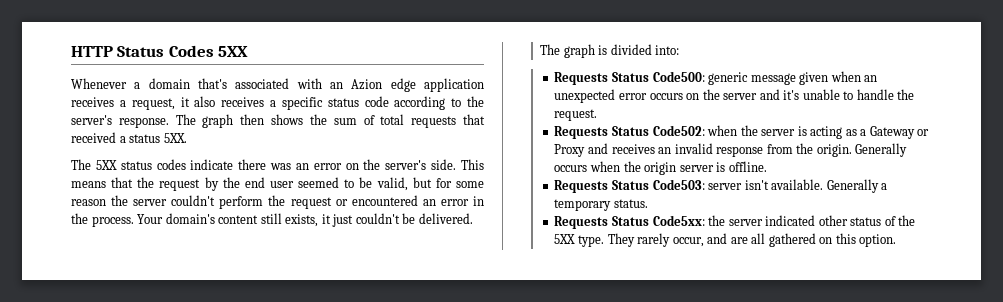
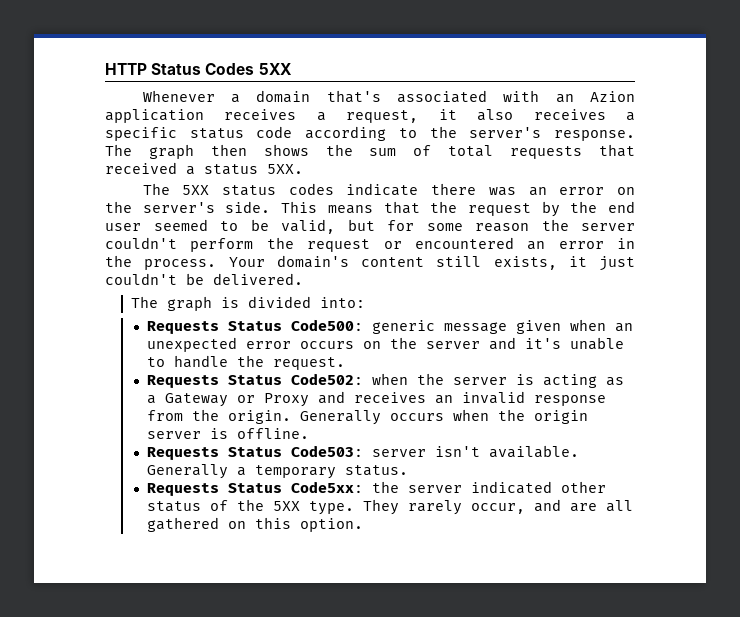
[390,78,416,92] edge -> (635, 96) none

